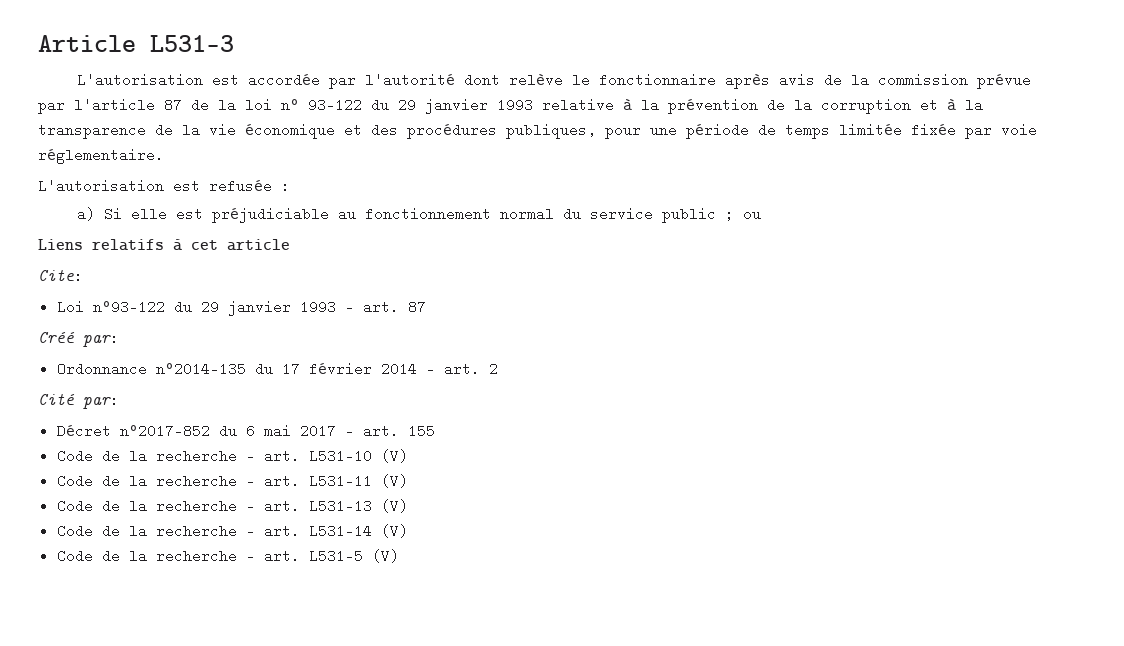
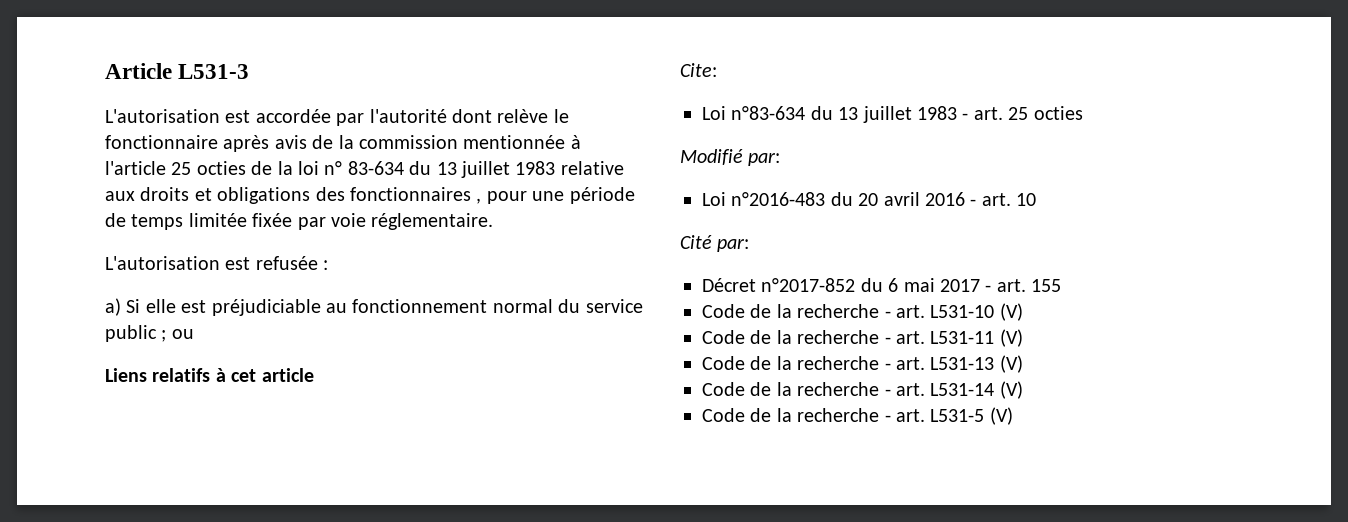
[976,73,1031,89] [38,98,983,114] [38,123,596,139] prévue par l'article 87 de la loi n° 93-122 du 29 janvier 1993 relative à la prévention de la corruption et à la transparence de la vie économique et des procédures publiques, -> [463,135,581,149] [105,161,624,178] [105,187,482,204] mentionnée à l'article 25 octies de la loi n° 83-634 du 13 juillet 1983 relative aux droits et obligations des fonctionnaires ,
[92,300,426,316] [38,331,119,347] [56,362,498,376] n°93-122 du 29 janvier 1993 - art. 87 // Créé par: // Ordonnance n°2014-135 du 17 février 2014 - art. 2 -> [731,106,1083,123] [680,149,781,166] [702,192,1037,206] n°83-634 du 13 juillet 1983 - art. 25 octies // Modifié par: // Loi n°2016-483 du 20 avril 2016 - art. 10

